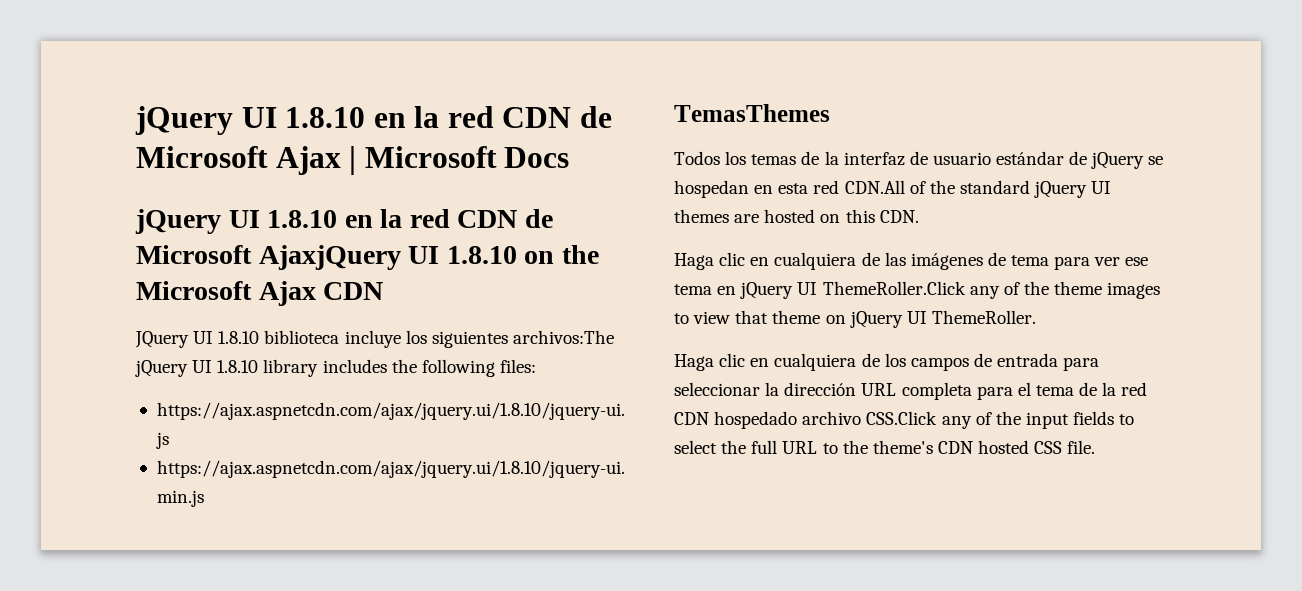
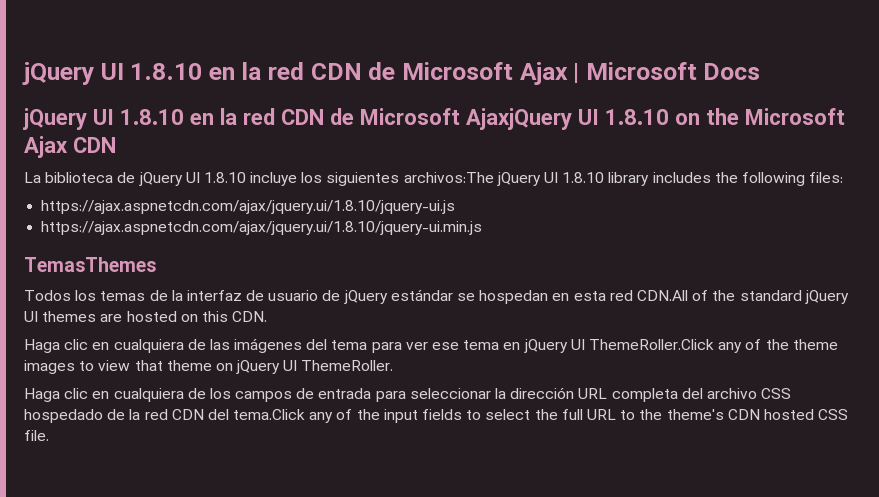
[135,330,340,348] JQuery UI 1.8.10 biblioteca -> [24,172,246,186] La biblioteca de jQuery UI 1.8.10
[996,151,1145,169] estándar de jQuery -> [322,289,453,304] de jQuery estándar
[987,252,1006,266] de -> [306,339,328,350] del
[976,382,1074,400] para el tema -> [681,388,792,399] [24,409,103,423] del archivo CSS hospedado
[714,411,938,429] hospedado archivo CSS.Click -> [207,409,306,420] del tema.Click

